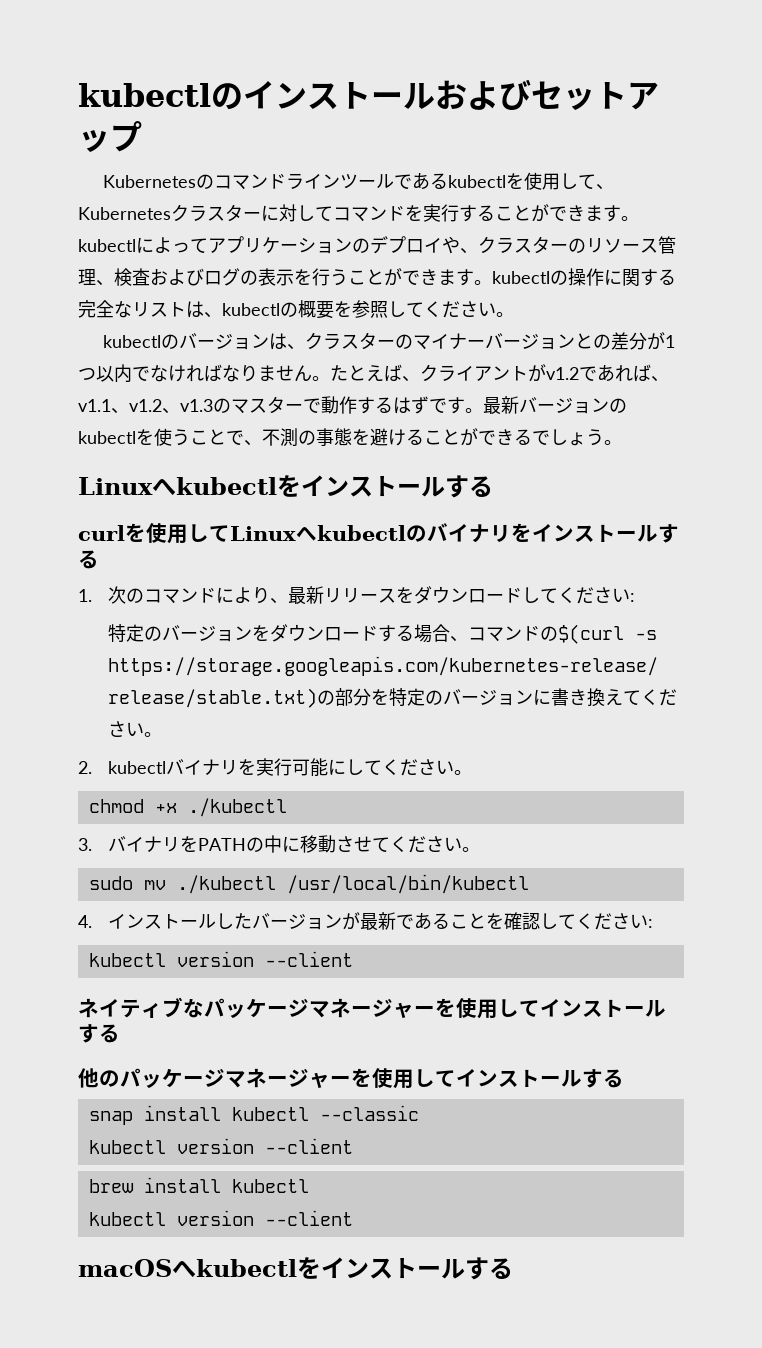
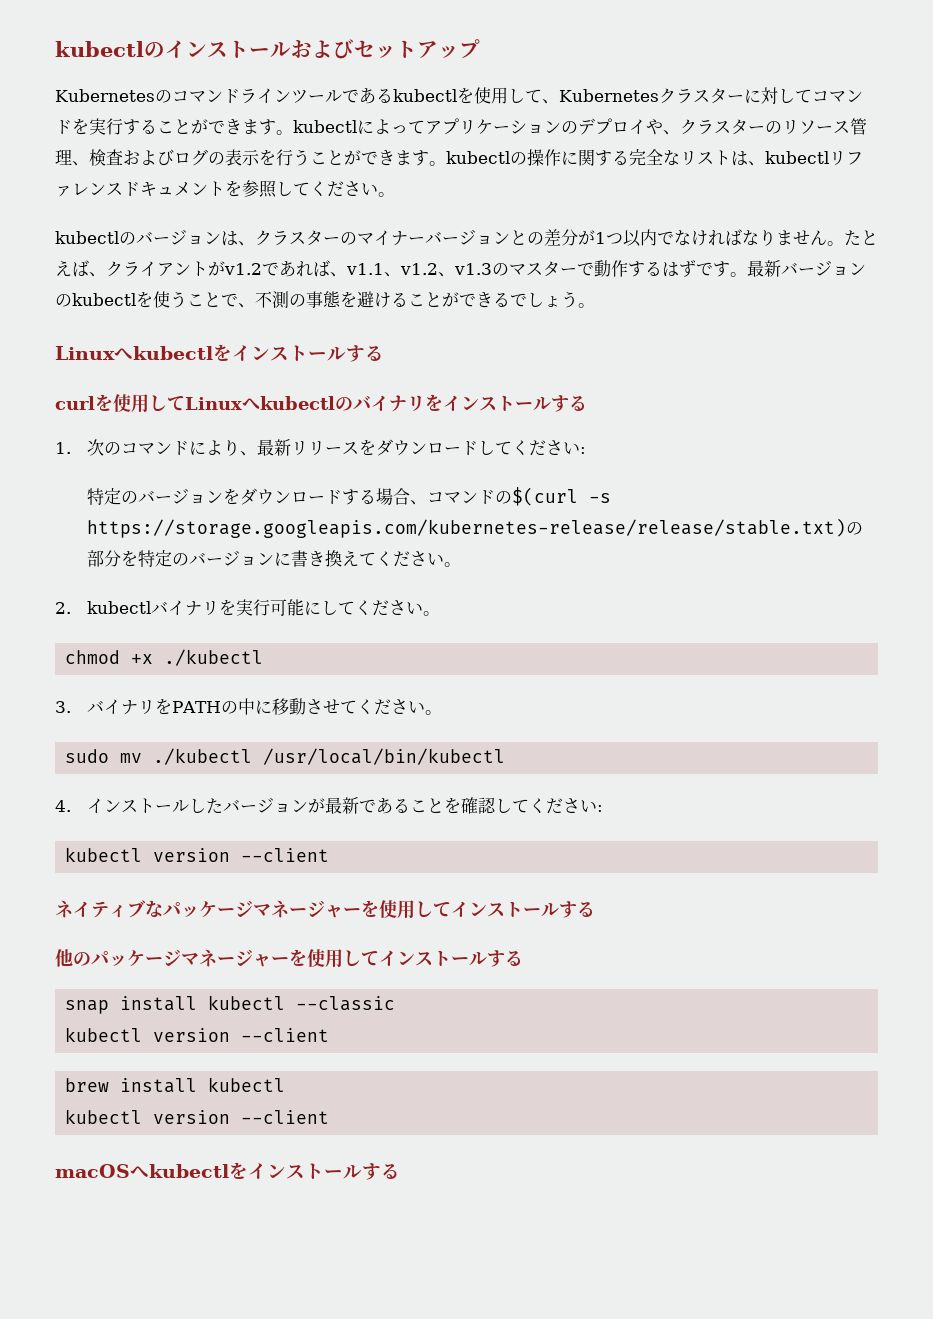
[280,300,334,319] の概要 -> [829,151,863,165] [55,181,225,197] リファレンスドキュメント

